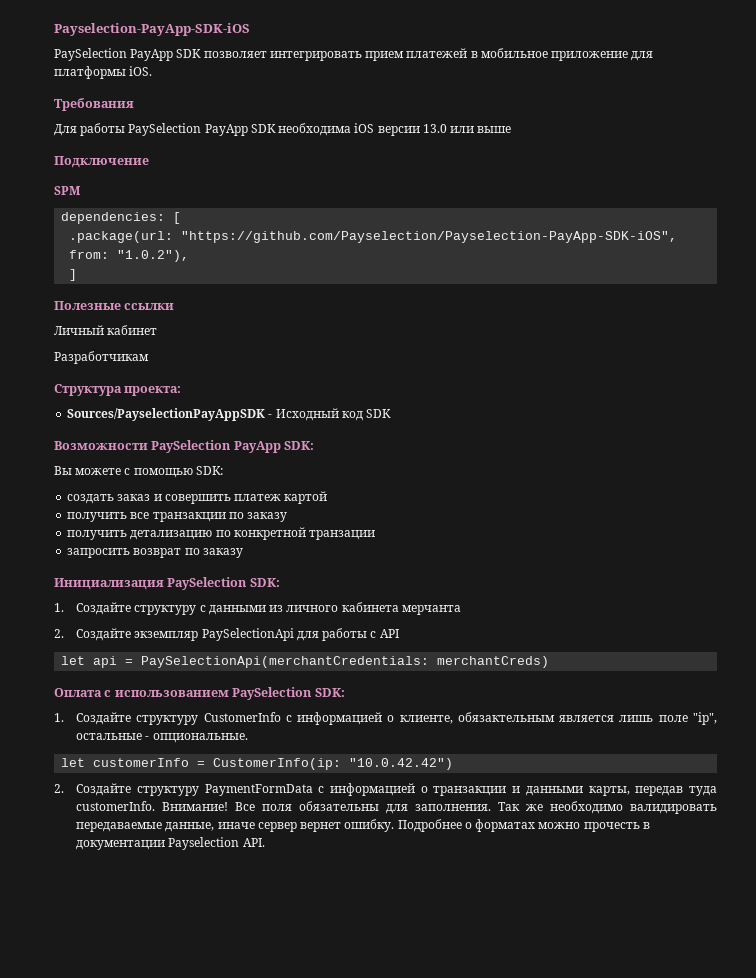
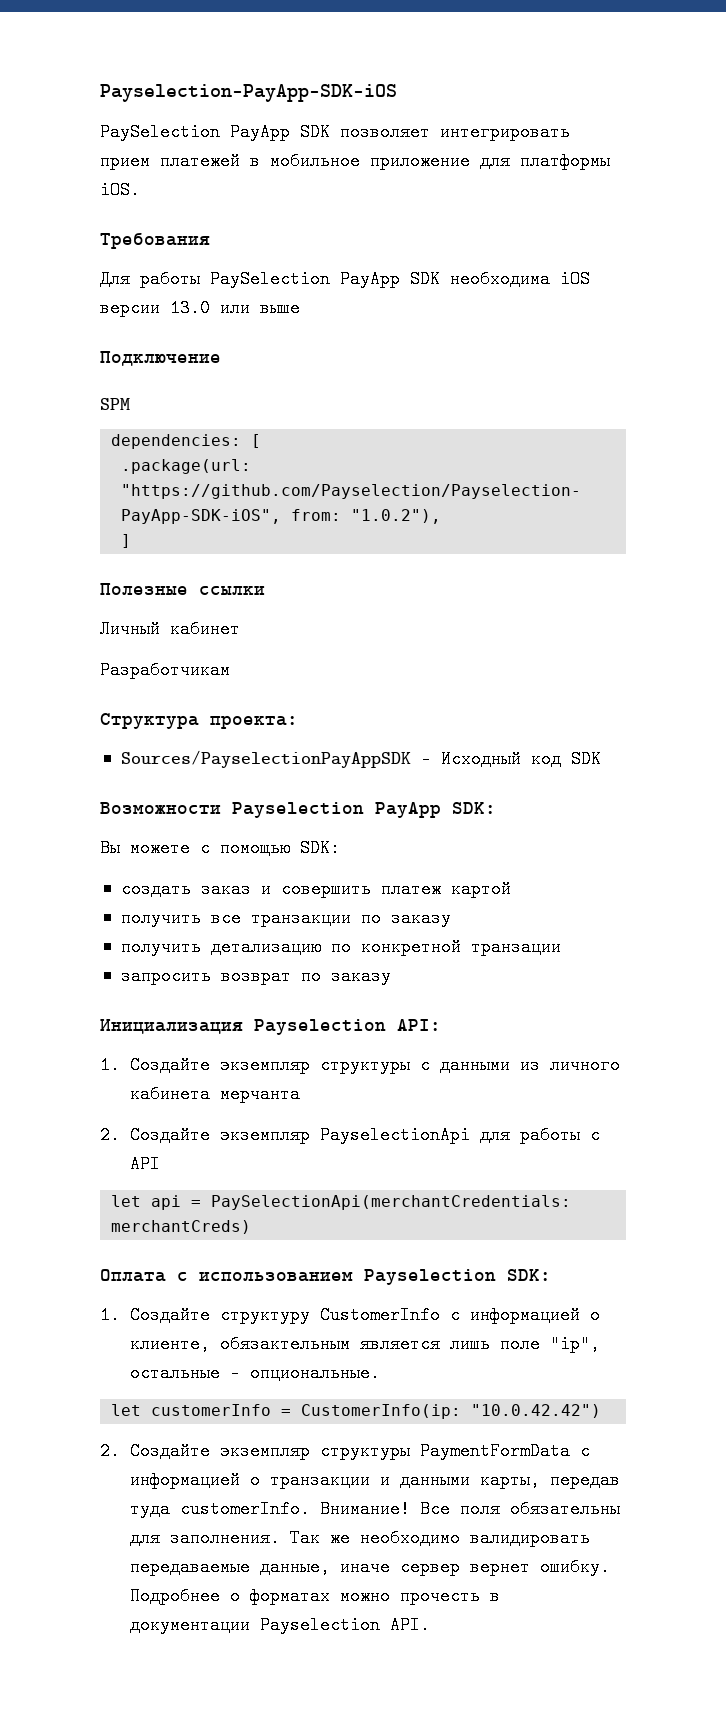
[151,440,232,453] PaySelection -> [232,802,364,818] Payselection
[167,577,280,590] [54,602,197,615] PaySelection SDK: // 1. Создайте структуру -> [254,1019,441,1035] [100,1056,410,1074] Payselection API: // 1. Создайте экземпляр структуры
[201,628,294,641] PaySelectionApi -> [319,1126,470,1144] PayselectionApi
[232,687,313,700] PaySelection -> [364,1269,496,1285] Payselection
[136,786,199,796] структуру -> [219,1444,410,1460] экземпляр структуры

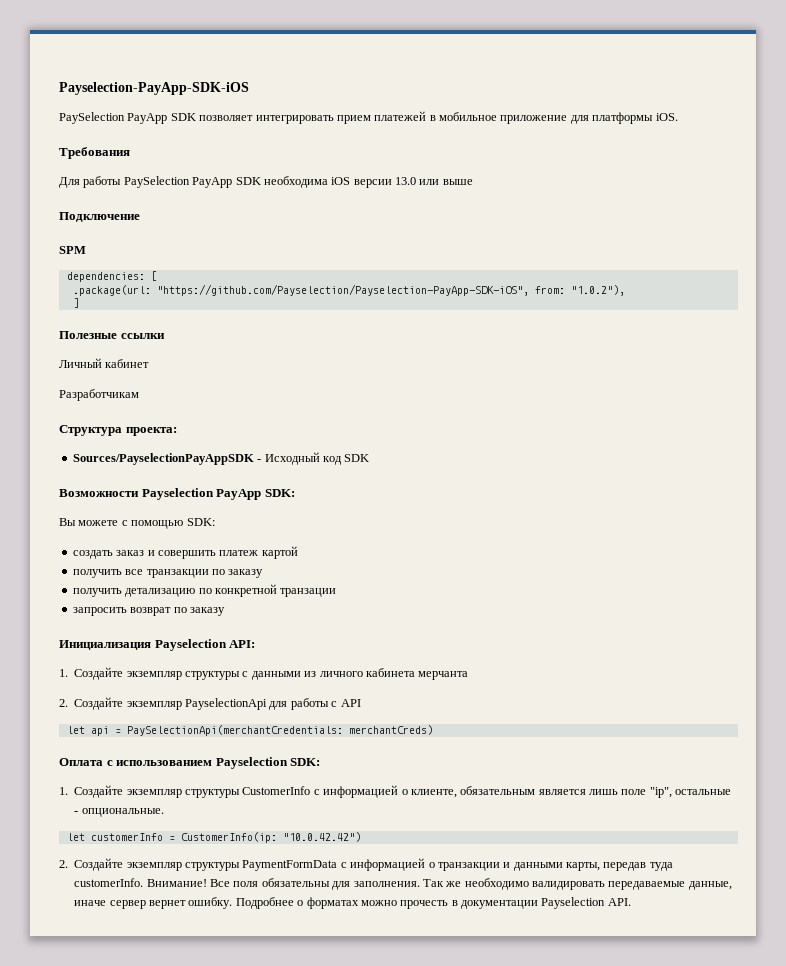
[219,1308,310,1324] структуру -> [126,789,240,798] экземпляр структуры
[219,1337,350,1353] обязактельным -> [460,786,536,795] обязательным

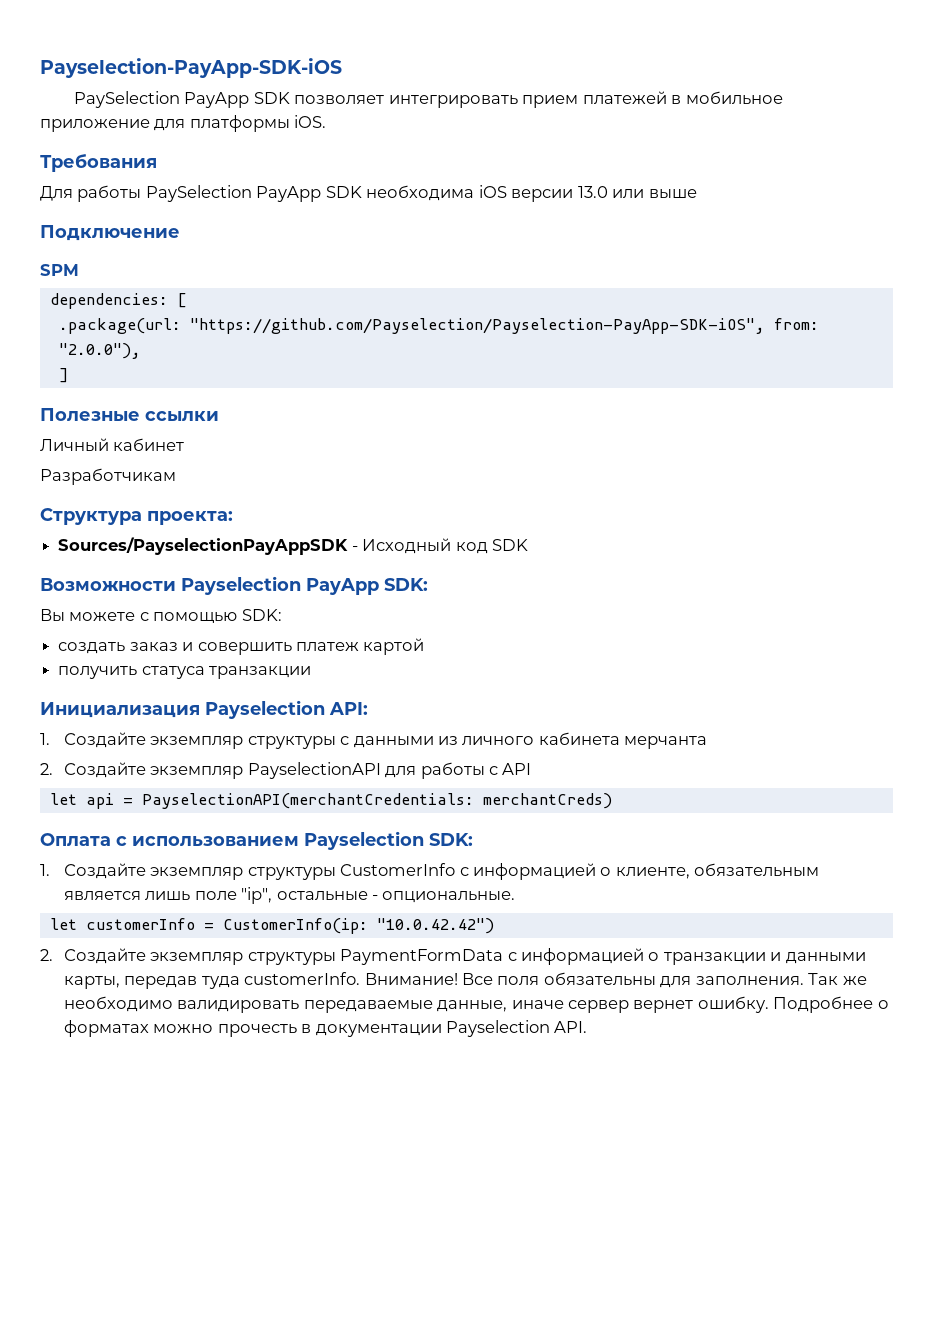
[570,285,625,296] "1.0.2"), -> [58,343,141,359] "2.0.0"),
[125,569,264,578] [72,584,337,597] [72,607,225,616] все транзакции по заказу // получить детализацию по конкретной транзации // запросить возврат по заказу -> [141,666,312,679] статуса транзакции
[185,698,267,710] PayselectionApi -> [247,762,381,779] PayselectionAPI
[126,725,343,736] PaySelectionApi(merchantCredentials: -> [141,793,474,809] PayselectionAPI(merchantCredentials:

